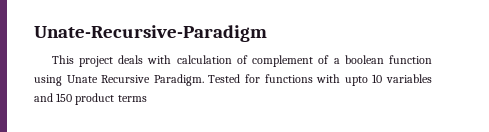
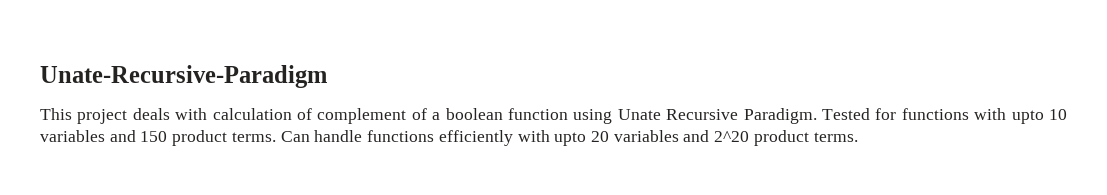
[117,95,147,102] terms -> [231,130,858,146] terms. Can handle functions efficiently with upto 20 variables and 2^20 product terms.

